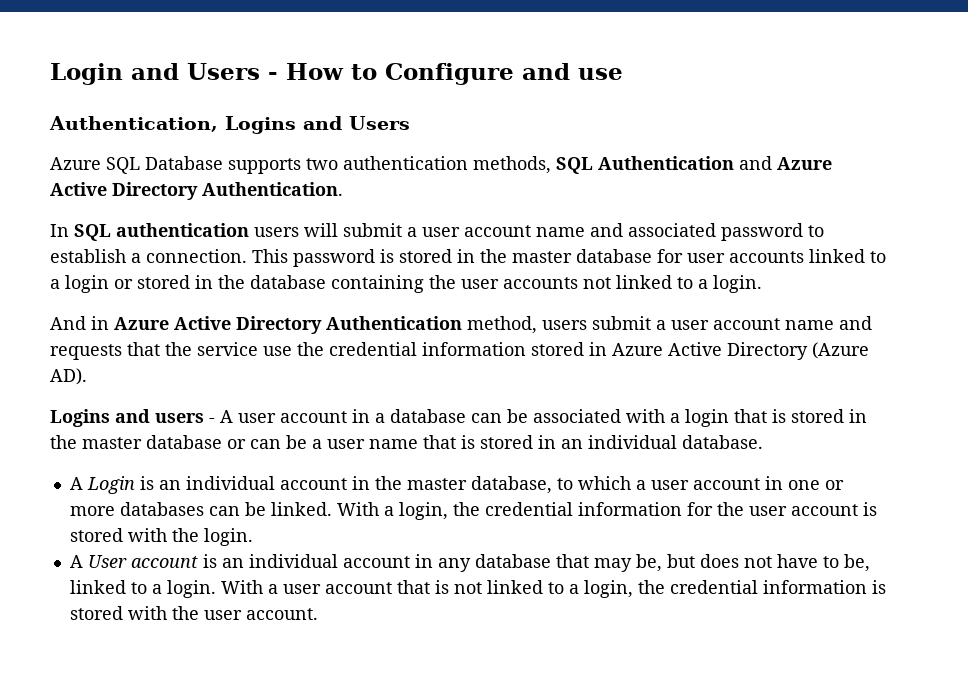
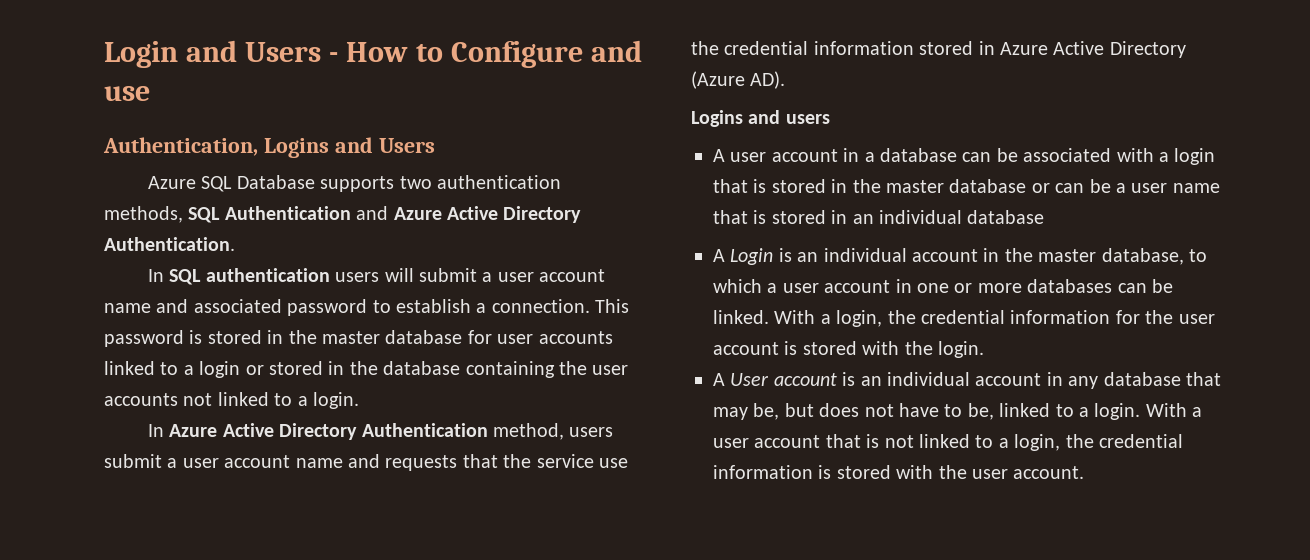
[50,316,109,330] And in -> [147,424,164,437] In
[209,418,215,423] - -> (830, 119) //
[682,435,763,449] database. -> [967,210,1045,224] database

